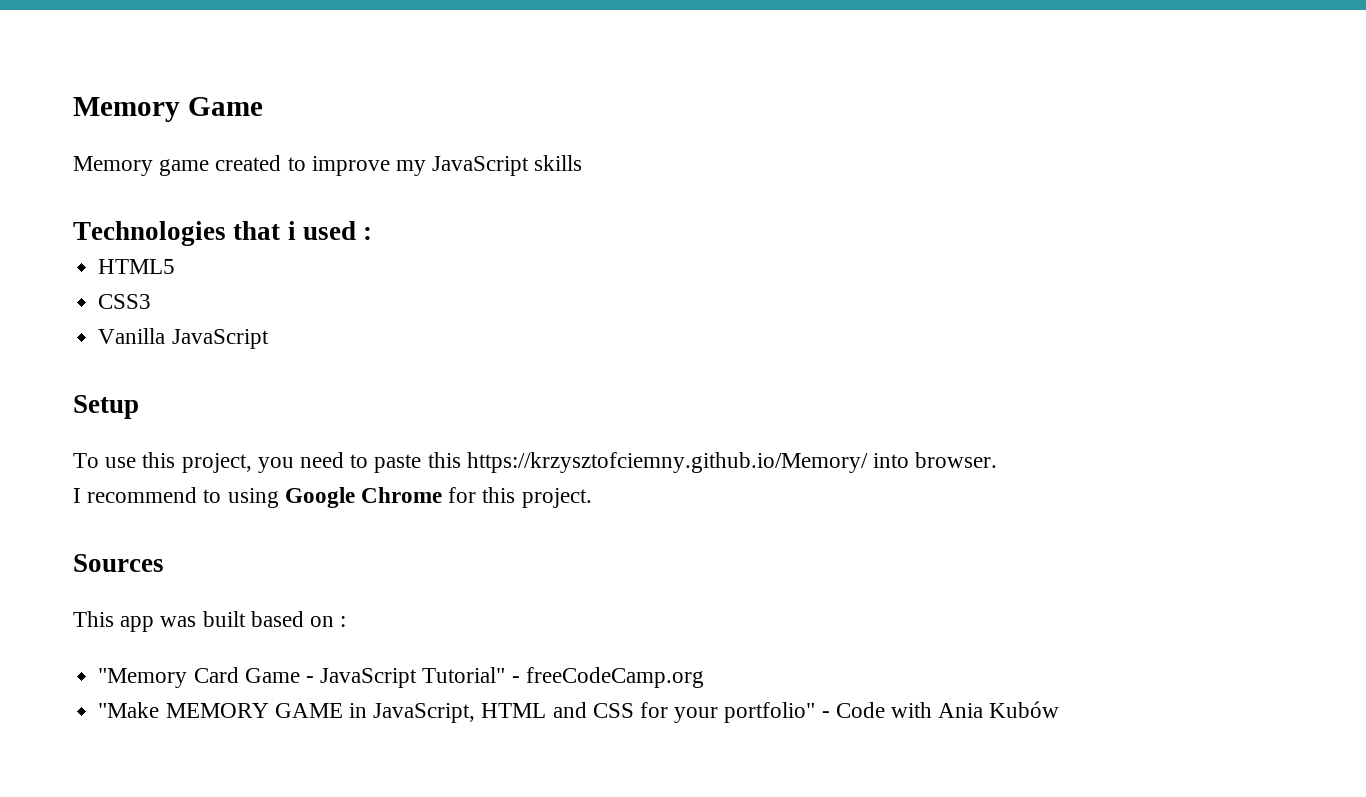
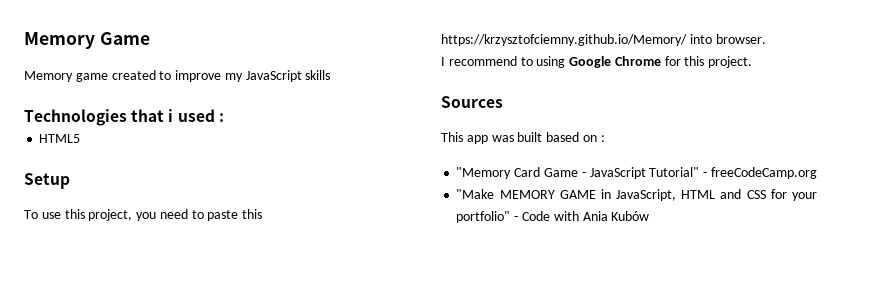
[98,294,152,309] [98,328,269,349] // CSS3 // Vanilla JavaScript -> (81, 138) none

